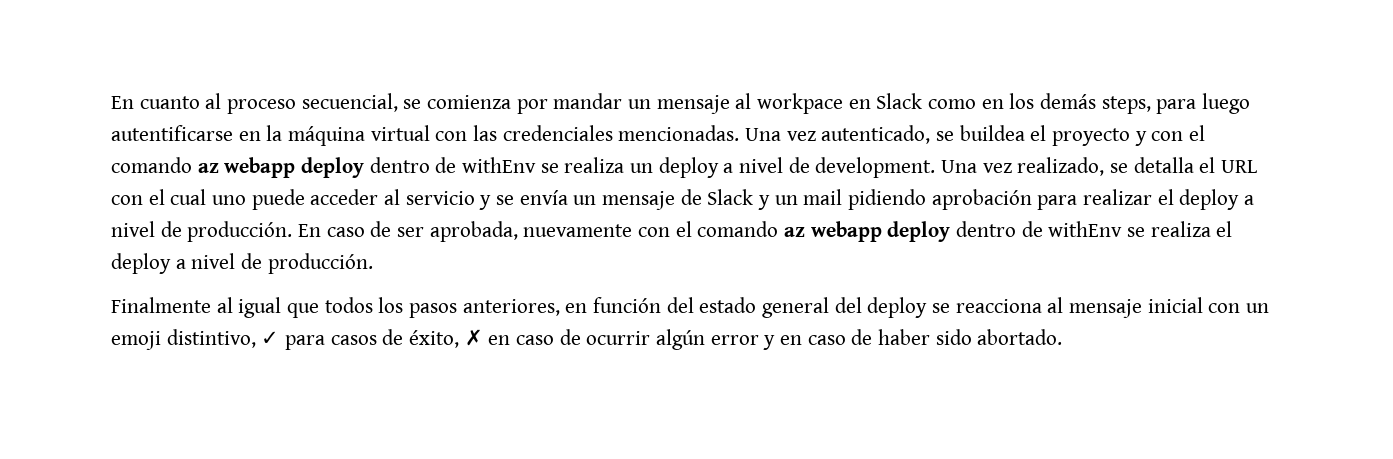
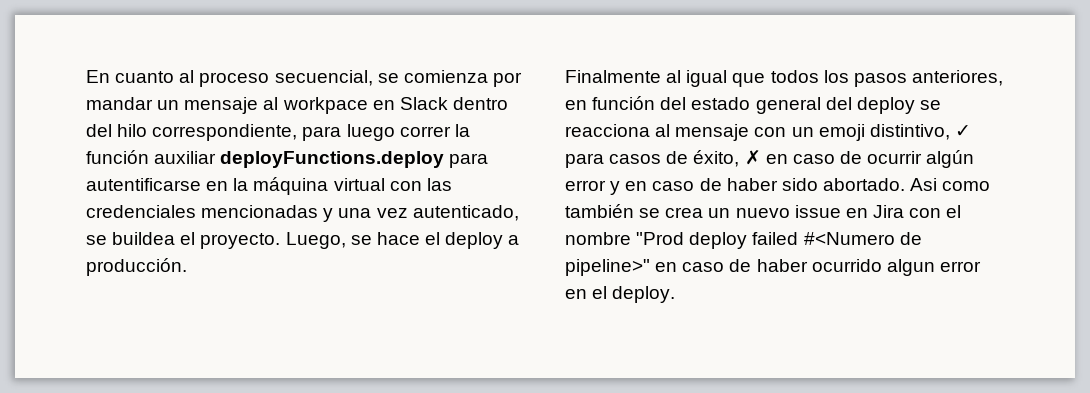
[928,93,1251,114] como en los demás steps, para luego -> [452,97,508,110] [86,124,470,141] [86,150,489,168] dentro del hilo correspondiente, para luego correr la función auxiliar deployFunctions.deploy para
[618,125,782,141] mencionadas. Una -> [201,205,372,222] mencionadas y una
[1052,125,1206,146] [111,157,1258,178] [111,189,1255,210] [111,221,1233,242] [111,253,263,274] proyecto y con el comando az webapp deploy dentro de withEnv se realiza un deploy a nivel de development. Una vez realizado, se detalla el URL con el cual uno puede acceder al servicio y se envía un mensaje de Slack y un mail pidiendo aprobación para realizar el deploy a nivel de producción. En caso de ser aprobada, nuevamente con el comando az webapp deploy dentro de withEnv se realiza el deploy a nivel de -> [200,232,520,249] proyecto. Luego, se hace el deploy a
[1147,297,1203,313] inicial -> (750, 132) none
(1063, 337) none -> [910,178,991,191] [565,204,962,218] [565,232,922,249] [565,259,981,276] [565,286,676,303] Asi como también se crea un nuevo issue en Jira con el nombre "Prod deploy failed #<Numero de pipeline>" en caso de haber ocurrido algun error en el deploy.

